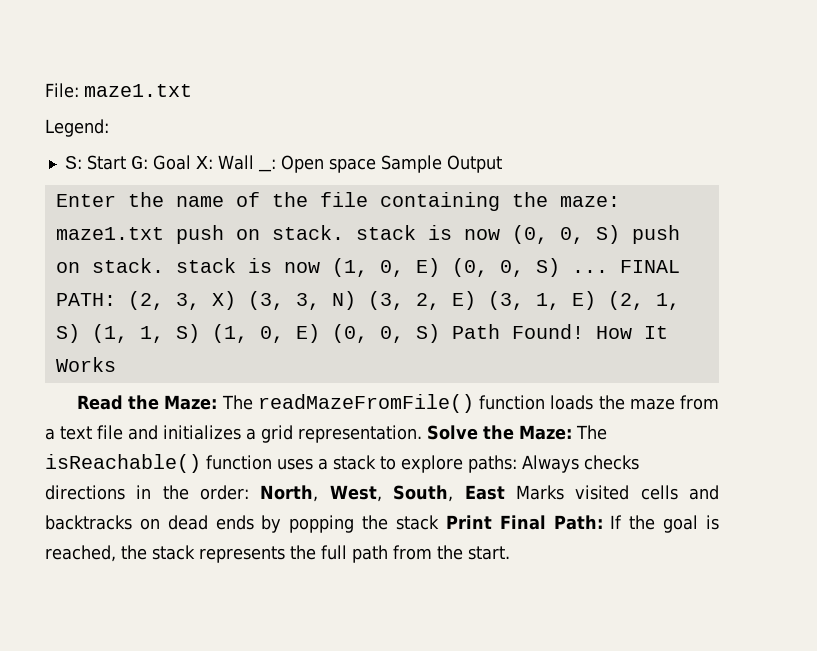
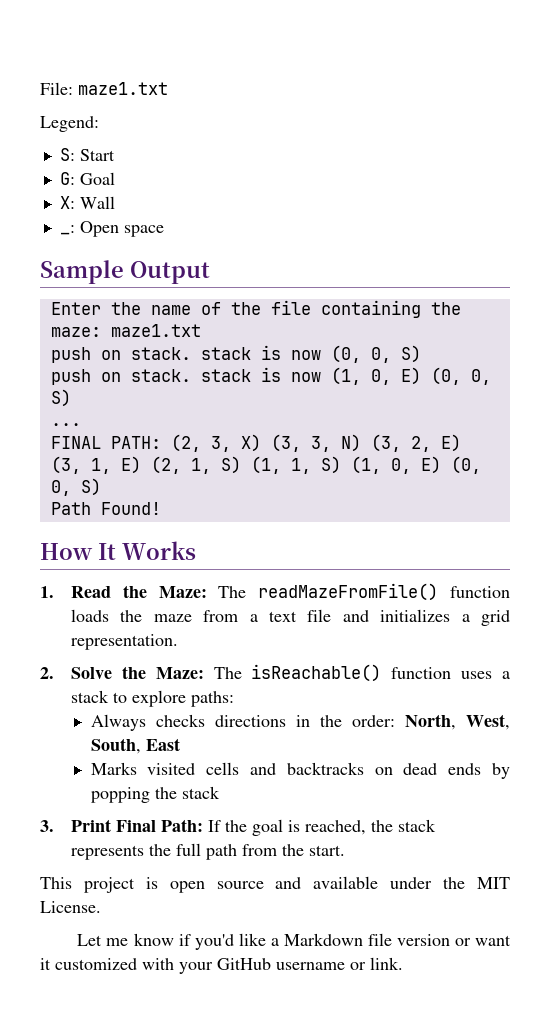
(126, 162) none -> (115, 155) //
(191, 162) none -> (115, 178) //
(254, 162) none -> (115, 202) //
(376, 165) none -> (164, 231) //
(164, 233) none -> (201, 330) //
(620, 234) none -> (421, 354) //
(560, 267) none -> (71, 398) //
(608, 271) none -> (81, 424) //
(440, 333) none -> (101, 487) //
(584, 331) none -> (161, 508) //
(116, 364) none -> [40,586,54,598] 1.
(422, 434) none -> [40,667,54,679] // 2.
(517, 464) none -> (234, 699) //
(505, 492) none -> (180, 744) //
(439, 522) none -> [40,820,54,832] // 3.
(510, 553) none -> [40,876,511,893] [40,901,101,913] [77,933,511,950] [40,957,403,974] // This project is open source and available under the MIT License. // Let me know if you'd like a Markdown file version or want it customized with your GitHub username or link.

